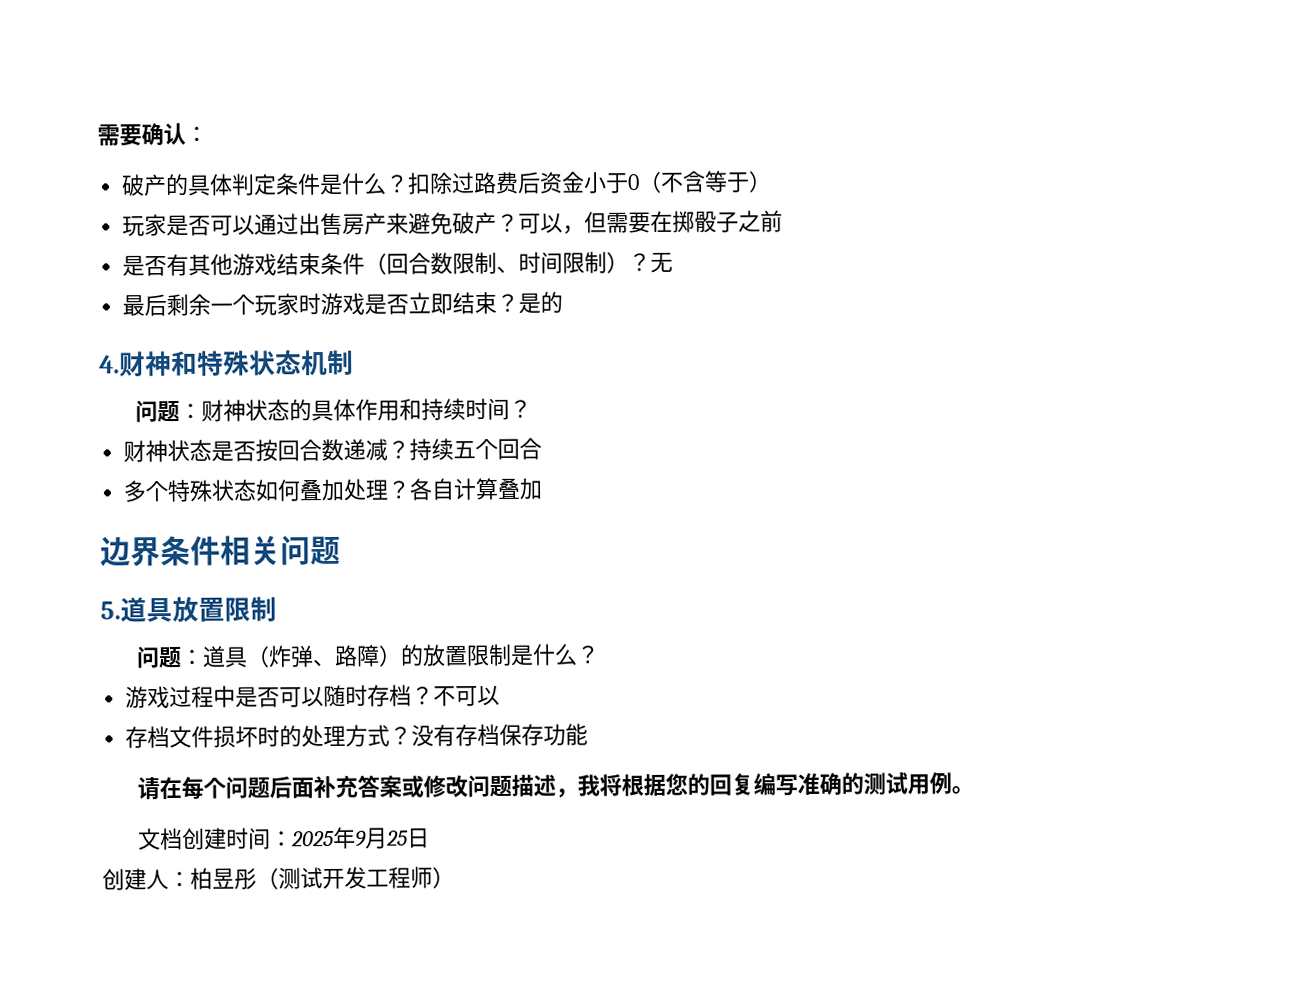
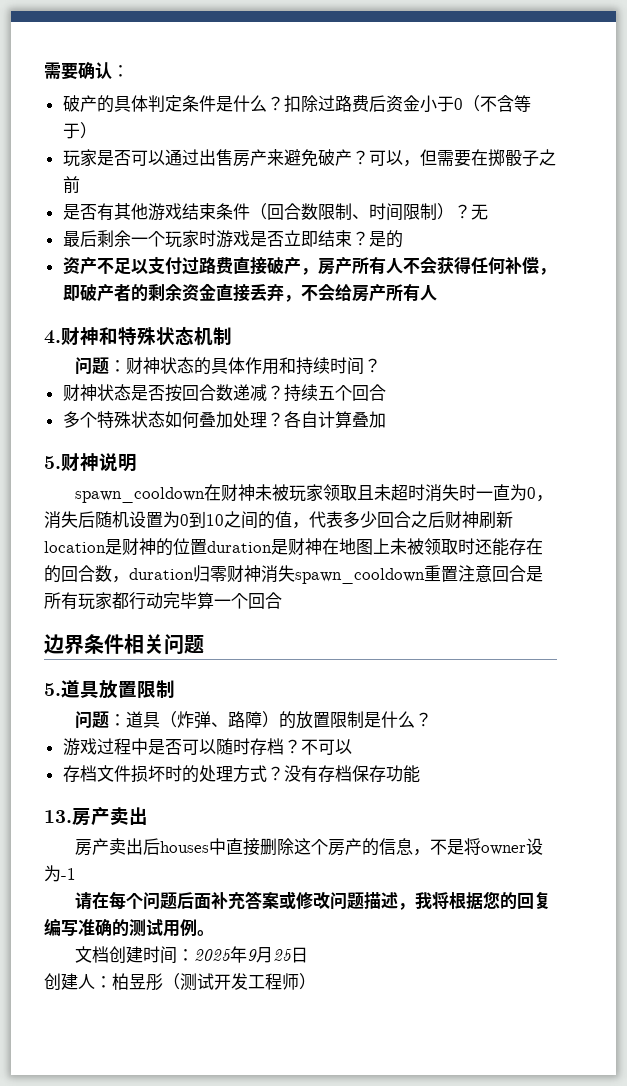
(564, 302) none -> [62,256,556,275] [62,283,437,302] // 资产不足以支付过路费直接破产，房产所有人不会获得任何补偿，即破产者的剩余资金直接丢弃，不会给房产所有人
(544, 488) none -> [44,453,137,472] [75,484,554,503] [44,511,513,529] [44,538,543,556] [44,565,543,584] [44,592,282,610] // 5.财神说明 // spawn_cooldown在财神未被玩家领取且未超时消失时一直为0，消失后随机设置为0到10之间的值，代表多少回合之后财神刷新location是财神的位置duration是财神在地图上未被领取时还能存在的回合数，duration归零财神消失spawn_cooldown重置注意回合是所有玩家都行动完毕算一个回合
(589, 734) none -> [44,807,148,826] [75,838,544,856] [44,865,76,882] // 13.房产卖出 // 房产卖出后houses中直接删除这个房产的信息，不是将owner设为-1

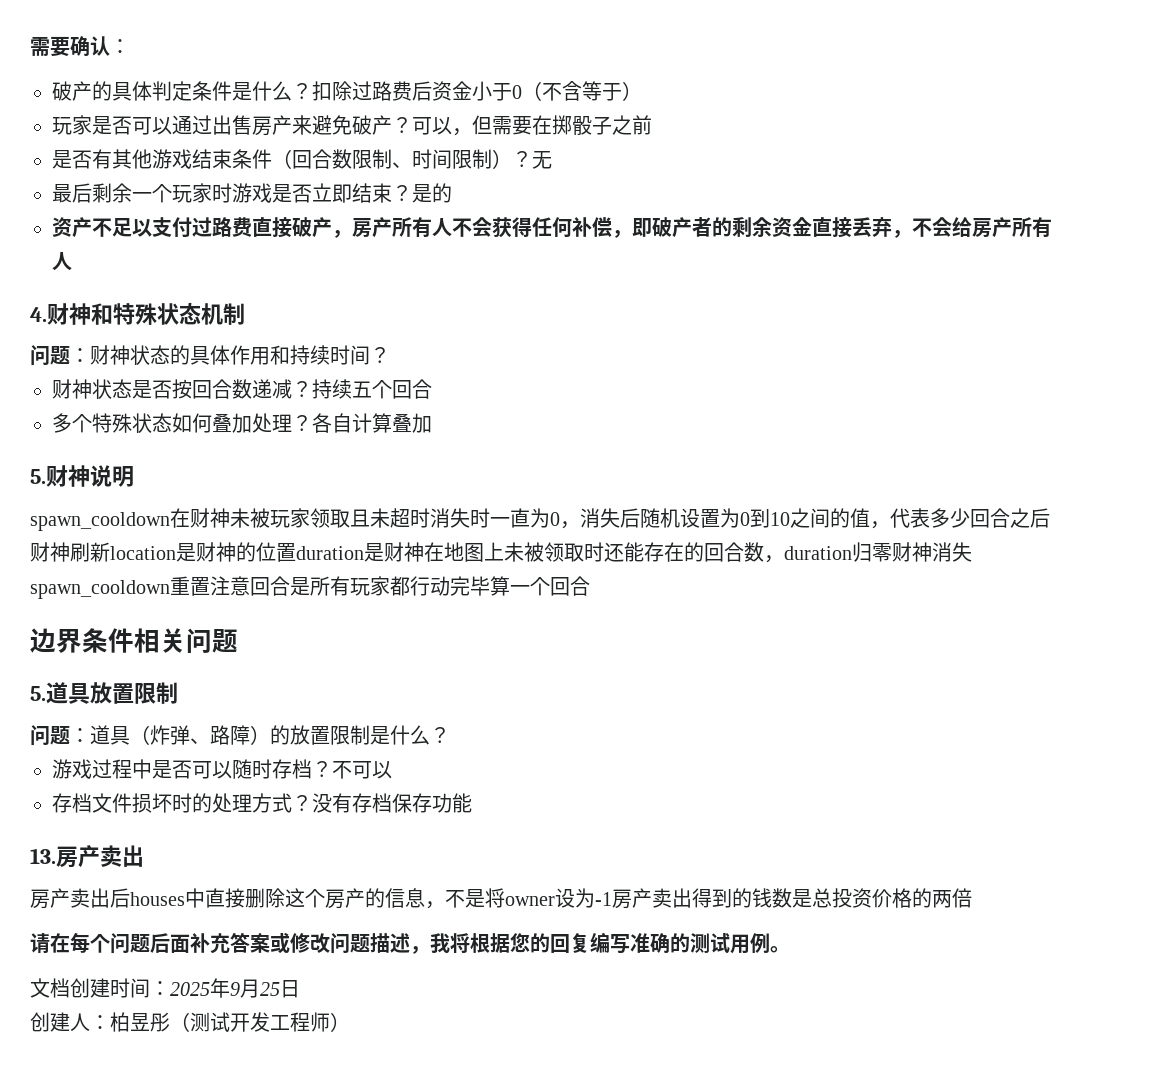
(76, 874) none -> [612,888,972,909] 房产卖出得到的钱数是总投资价格的两倍

